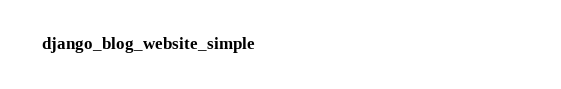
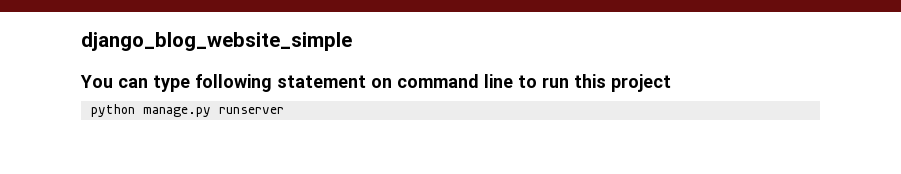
(255, 45) none -> [80,74,671,92] [90,104,284,117] // You can type following statement on command line to run this project // python manage.py runserver

